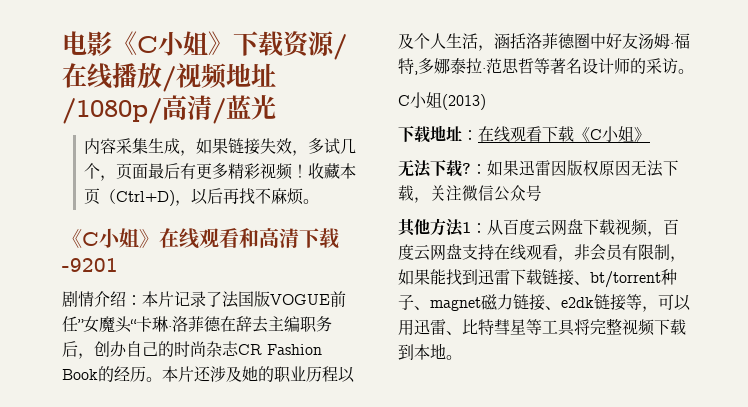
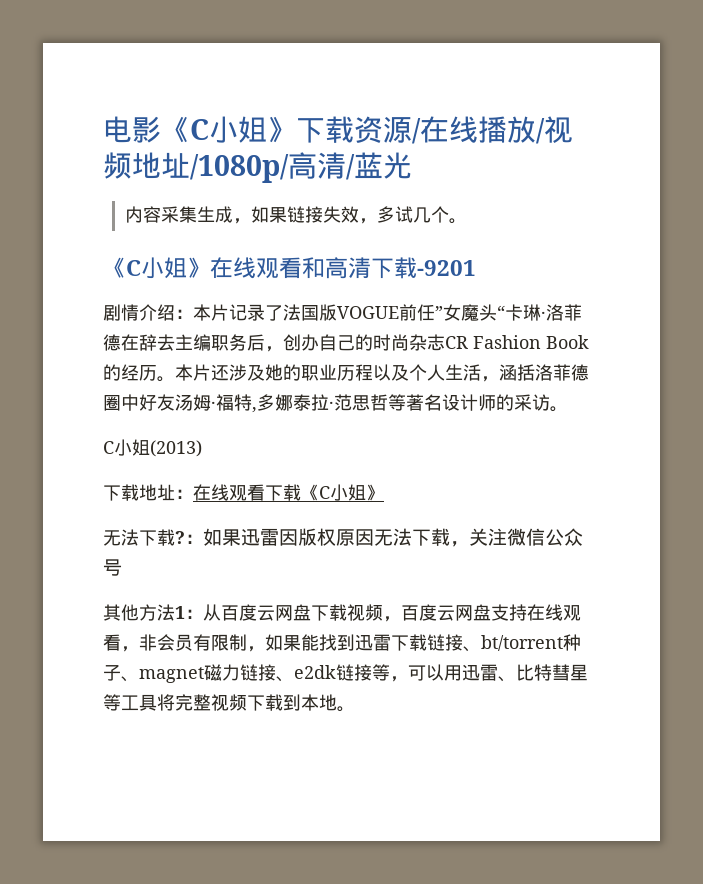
[100,163,357,181] [84,188,304,206] ，页面最后有更多精彩视频！收藏本页（Ctrl+D)，以后再找不麻烦 -> (449, 214) none

